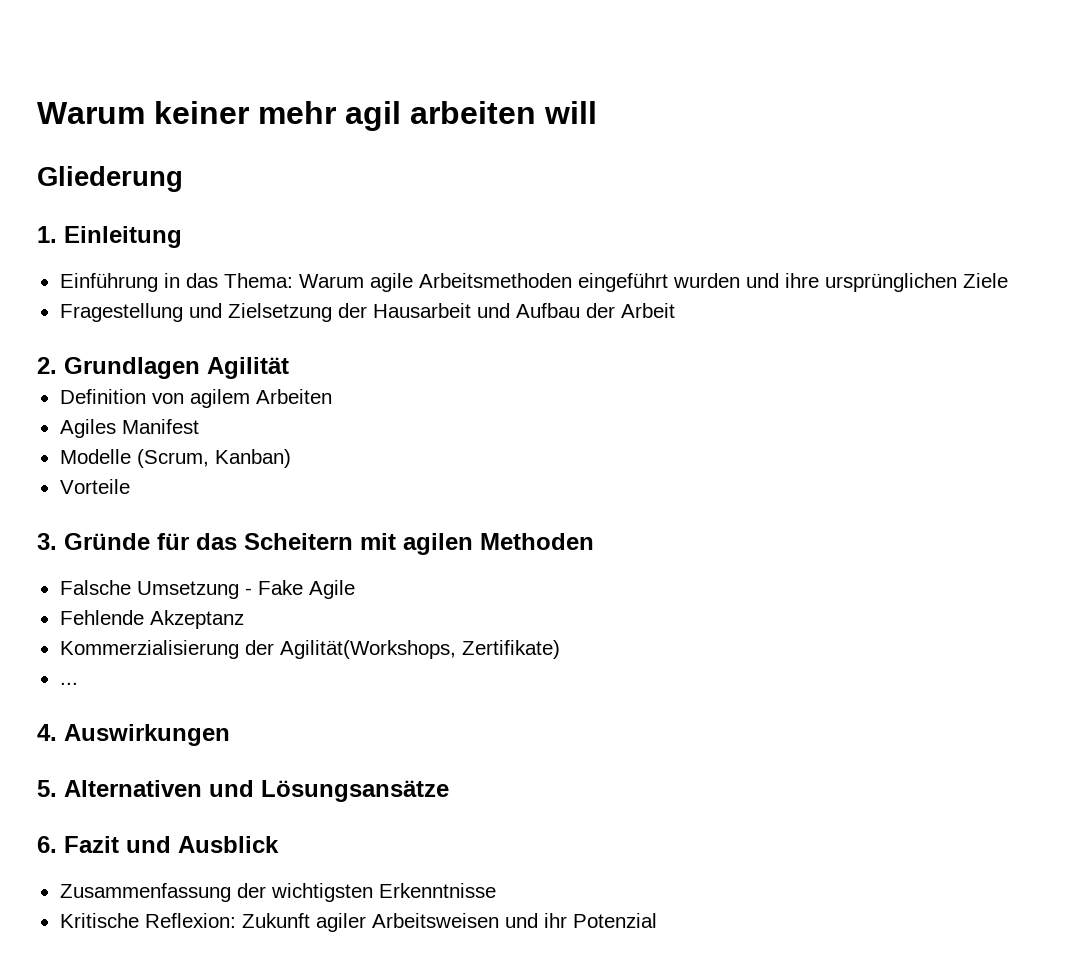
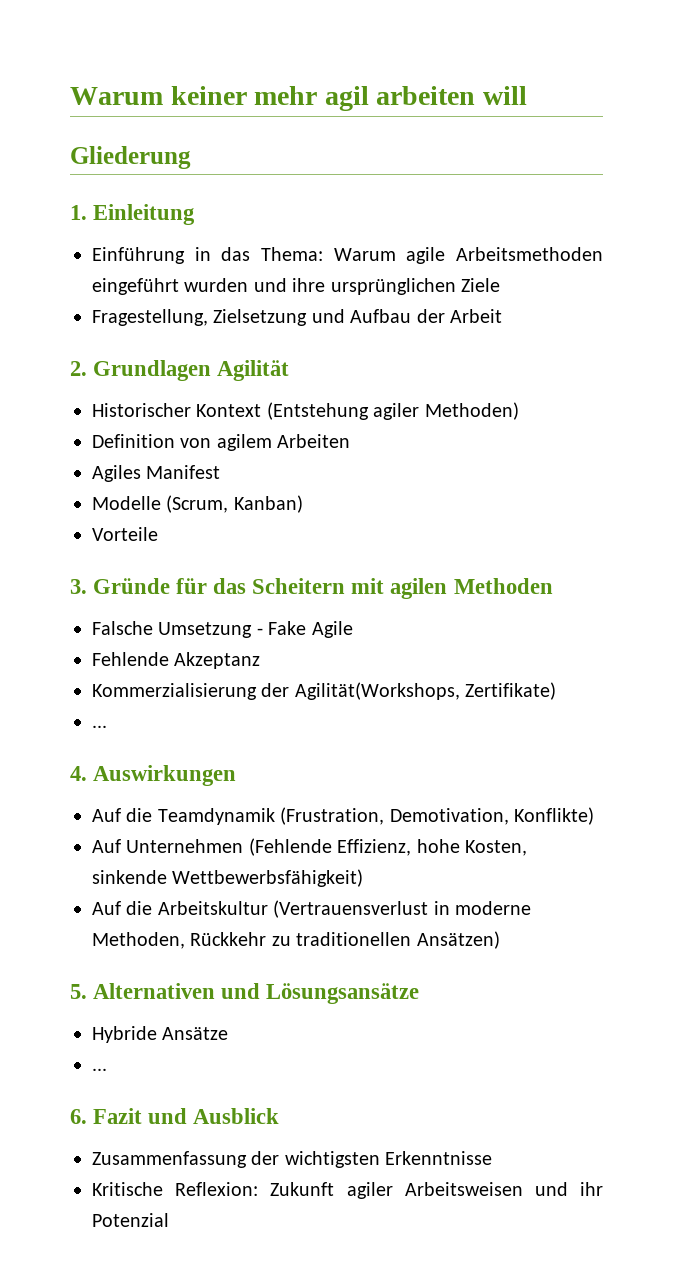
[59,303,471,322] Fragestellung und Zielsetzung der Hausarbeit -> [92,309,308,326] Fragestellung, Zielsetzung
(289, 368) none -> [92,402,519,420] // Historischer Kontext (Entstehung agiler Methoden)
(230, 735) none -> [92,807,594,825] [92,838,527,856] [92,869,364,887] [92,900,531,918] [92,931,500,949] // Auf die Teamdynamik (Frustration, Demotivation, Konflikte) // Auf Unternehmen (Fehlende Effizienz, hohe Kosten, sinkende Wettbewerbsfähigkeit) // Auf die Arbeitskultur (Vertrauensverlust in moderne Methoden, Rückkehr zu traditionellen Ansätzen)
(449, 791) none -> [92,1026,229,1043] [92,1068,107,1071] // Hybride Ansätze // ...

